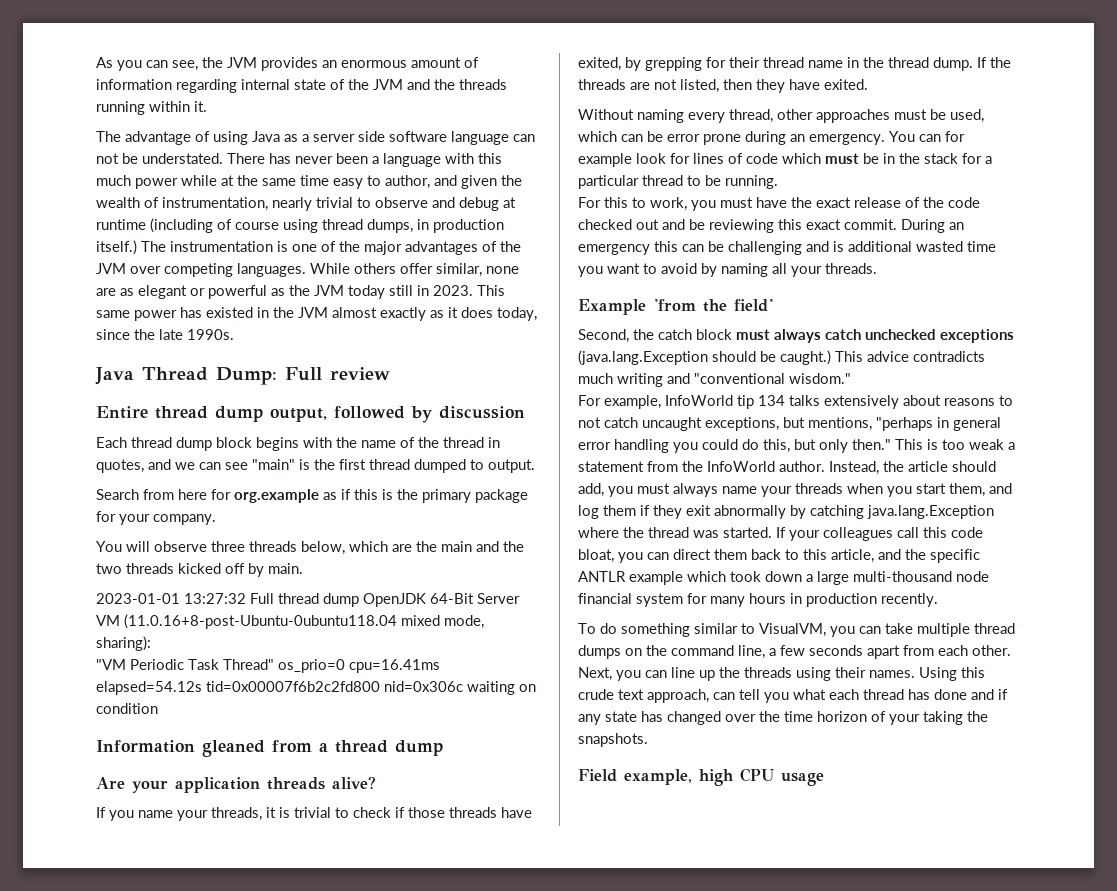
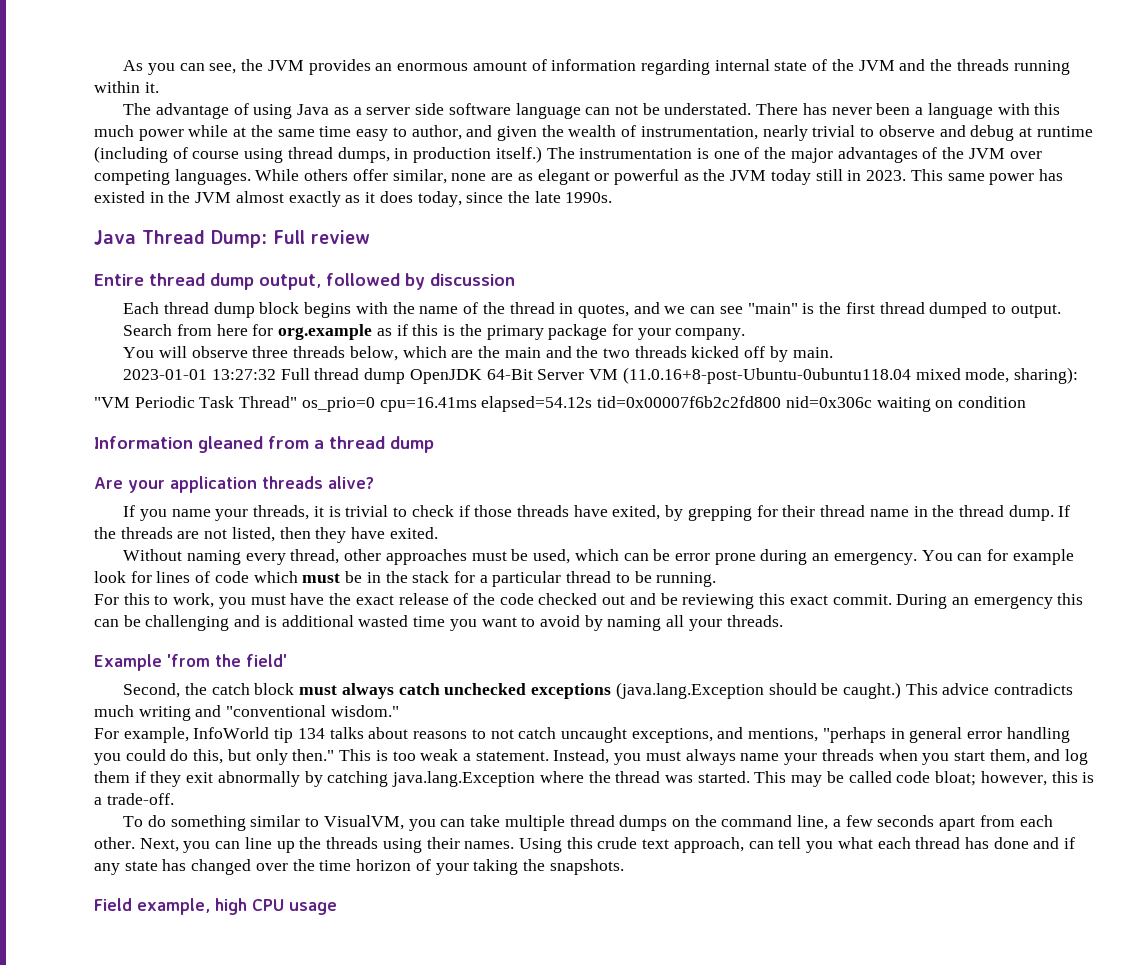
[824,395,899,409] extensively -> (364, 733) none
[783,417,805,428] but -> [717,727,744,739] and
[578,461,996,475] [578,483,604,497] statement from the InfoWorld author. Instead, the article should add, -> [475,749,610,764] statement. Instead,
[776,527,983,541] [578,549,980,563] [578,571,989,585] [578,593,938,607] If your colleagues call this code bloat, you can direct them back to this article, and the specific ANTLR example which took down a large multi-thousand node financial system for many hours in production recently. -> [754,771,1095,787] [94,793,174,805] This may be called code bloat; however, this is a trade-off.

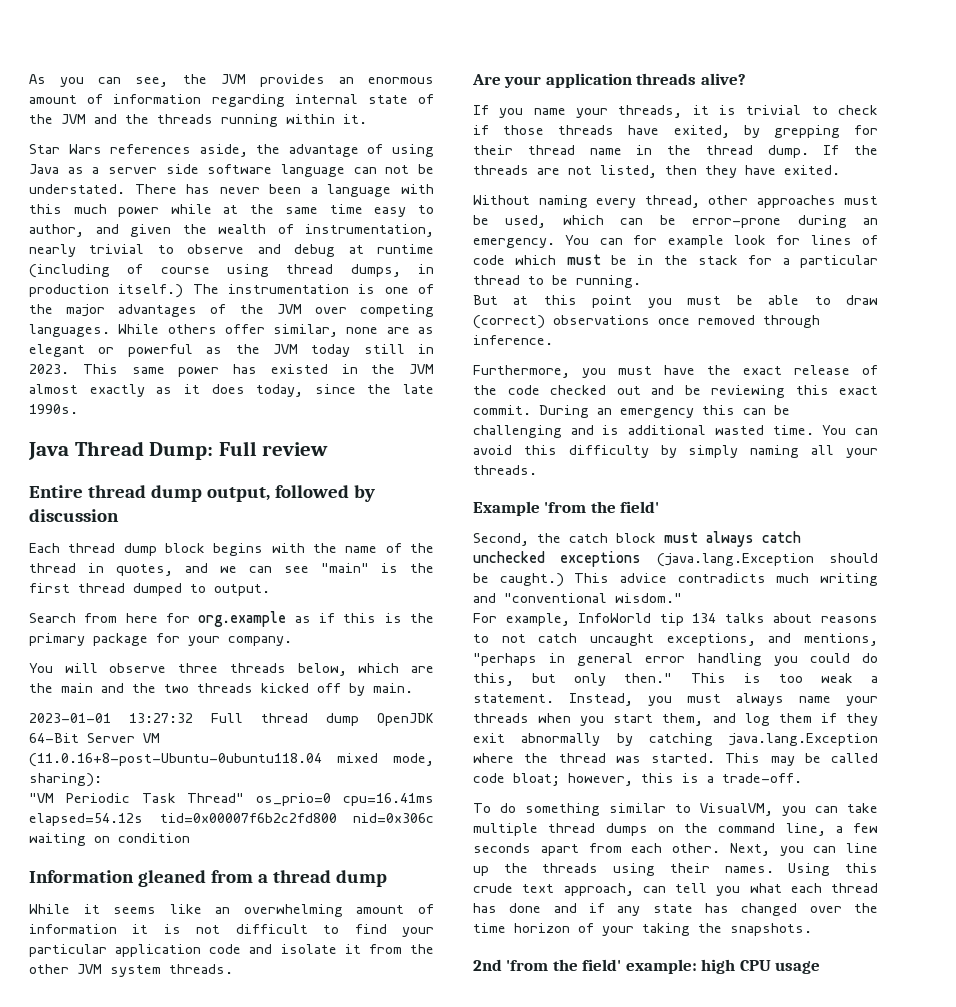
[123,103,152,115] The -> [29,144,281,157] Star Wars references aside, the
(434, 444) none -> [29,904,434,917] [29,924,434,937] [29,944,435,957] [29,964,233,977] // While it seems like an overwhelming amount of information it is not difficult to find your particular application code and isolate it from the other JVM system threads.
[675,553,756,565] error prone -> [692,218,782,228] error-prone
[94,593,215,608] For this to work, -> [473,295,878,308] [473,315,820,329] [473,335,553,345] [473,365,570,378] But at this point you must be able to draw (correct) observations once removed through inference. // Furthermore,
[413,615,603,631] time you want to avoid by -> [772,425,878,435] [473,445,739,458] time. You can avoid this difficulty by simply
[94,898,210,915] Field example, -> [473,959,697,974] 2nd 'from the field' example:

